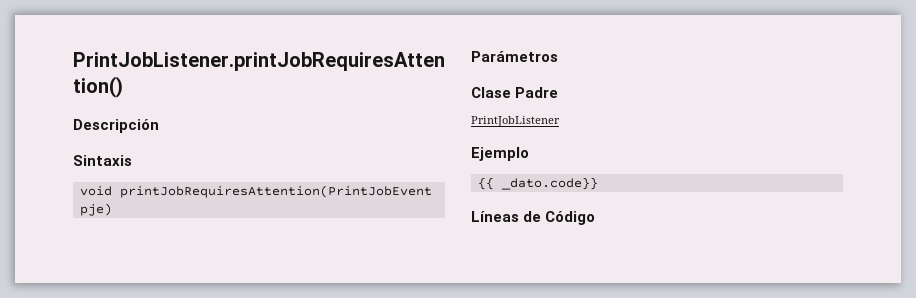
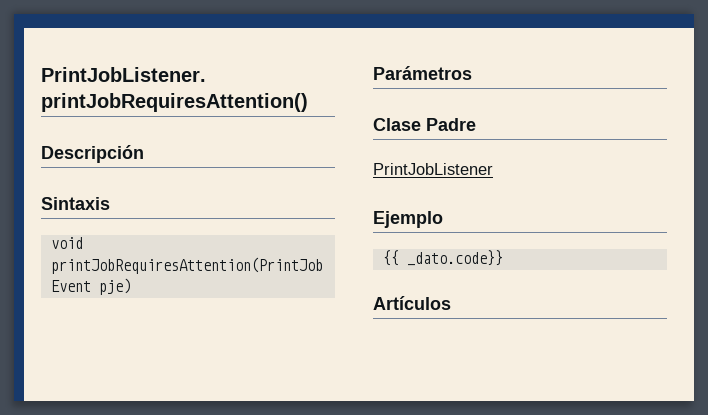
[471,211,596,225] Líneas de Código -> [373,296,451,310] Artículos

